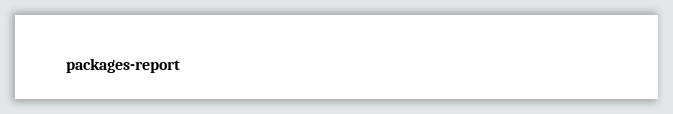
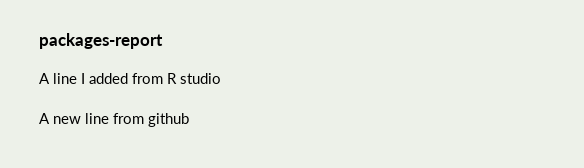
(180, 65) none -> [39,73,221,84] [39,113,189,127] // A line I added from R studio // A new line from github

